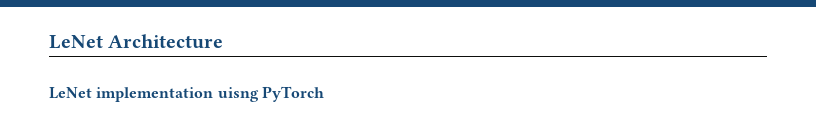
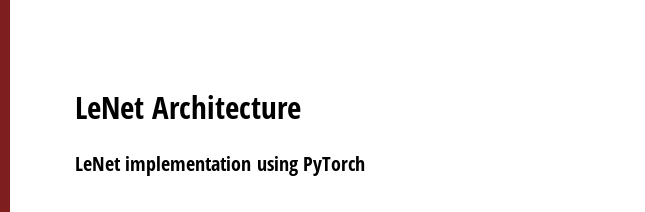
[217,87,259,102] uisng -> [256,156,298,176] using

